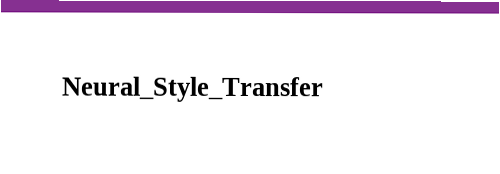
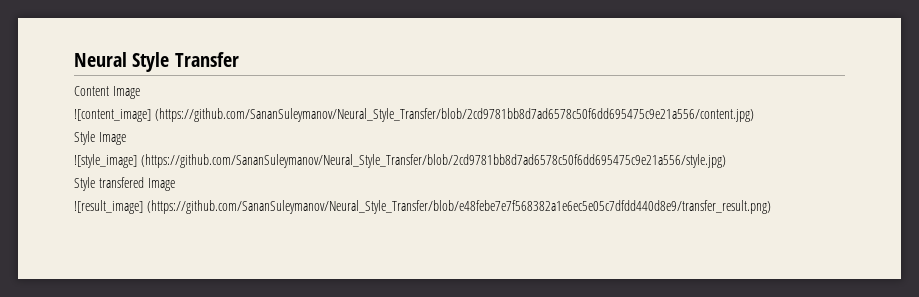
[61,76,324,103] Neural_Style_Transfer -> [74,52,239,72] [74,86,140,99] [74,108,754,122] [74,131,126,145] [74,154,726,168] [74,177,175,191] [74,200,771,214] Neural Style Transfer // Content Image // ![content_image] (https://github.com/SananSuleymanov/Neural_Style_Transfer/blob/2cd9781bb8d7ad6578c50f6dd695475c9e21a556/content.jpg) // Style Image // ![style_image] (https://github.com/SananSuleymanov/Neural_Style_Transfer/blob/2cd9781bb8d7ad6578c50f6dd695475c9e21a556/style.jpg) // Style transfered Image // ![result_image] (https://github.com/SananSuleymanov/Neural_Style_Transfer/blob/e48febe7e7f568382a1e6ec5e05c7dfdd440d8e9/transfer_result.png)

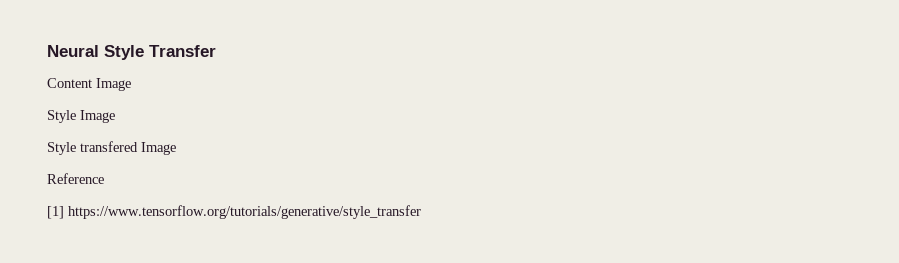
[74,108,754,122] // ![content_image] (https://github.com/SananSuleymanov/Neural_Style_Transfer/blob/2cd9781bb8d7ad6578c50f6dd695475c9e21a556/content.jpg) -> (131, 84) none
[74,154,726,168] // ![style_image] (https://github.com/SananSuleymanov/Neural_Style_Transfer/blob/2cd9781bb8d7ad6578c50f6dd695475c9e21a556/style.jpg) -> (115, 116) none
[74,200,771,214] ![result_image] (https://github.com/SananSuleymanov/Neural_Style_Transfer/blob/e48febe7e7f568382a1e6ec5e05c7dfdd440d8e9/transfer_result.png) -> [47,173,104,184] [47,205,421,219] Reference // [1] https://www.tensorflow.org/tutorials/generative/style_transfer

